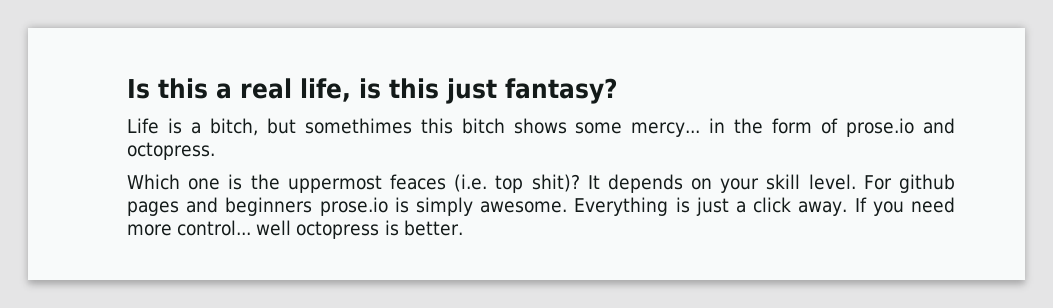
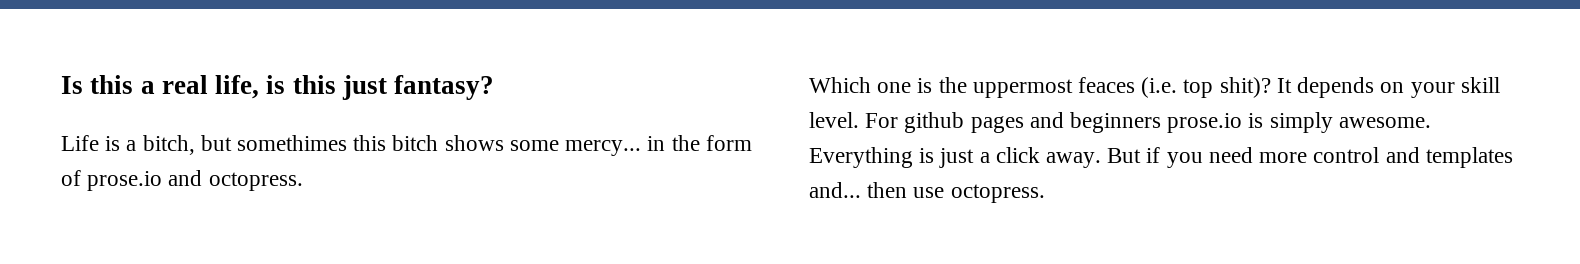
[854,197,867,212] If -> [1107,147,1161,163] But if
[177,220,463,239] control... well octopress is better. -> [1313,147,1513,168] [809,182,1045,203] control and templates and... then use octopress.

